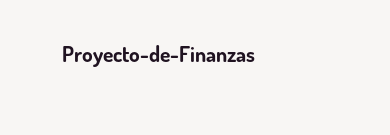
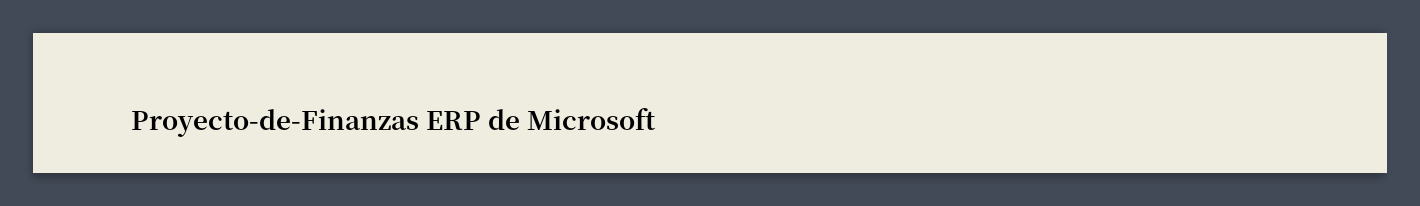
(255, 56) none -> [426,108,657,130] ERP de Microsoft

